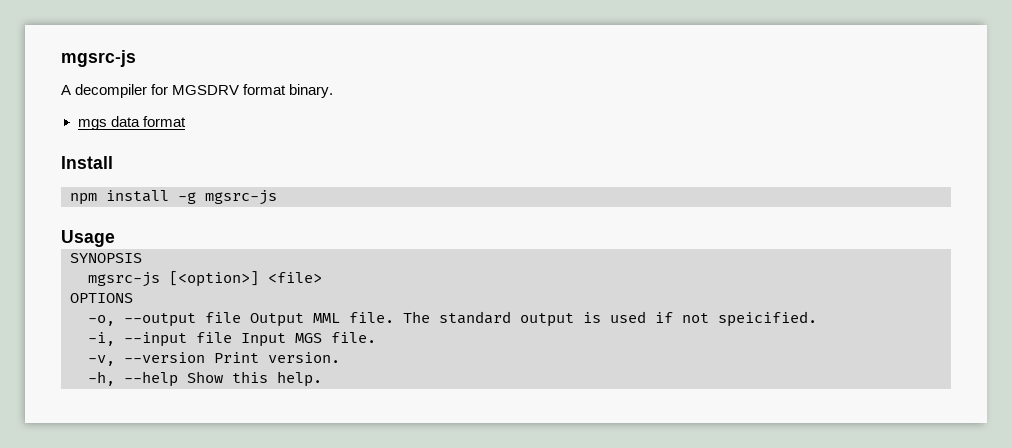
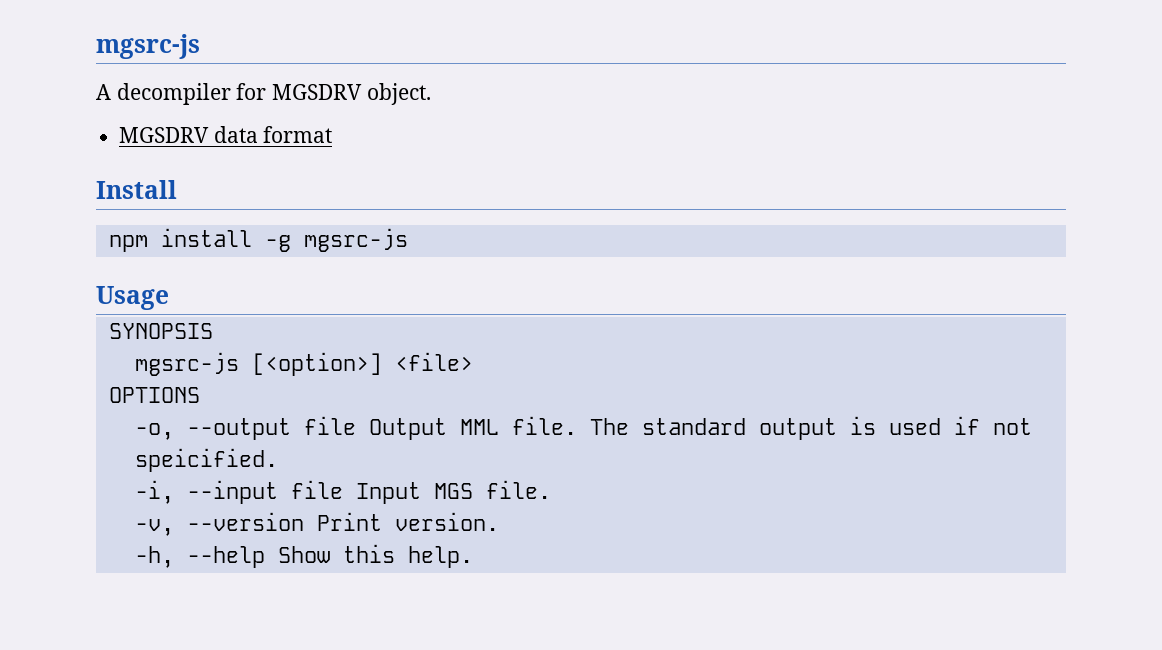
[243,84,334,98] [77,119,107,130] format binary. // mgs -> [366,83,431,105] [119,127,210,143] object. // MGSDRV

